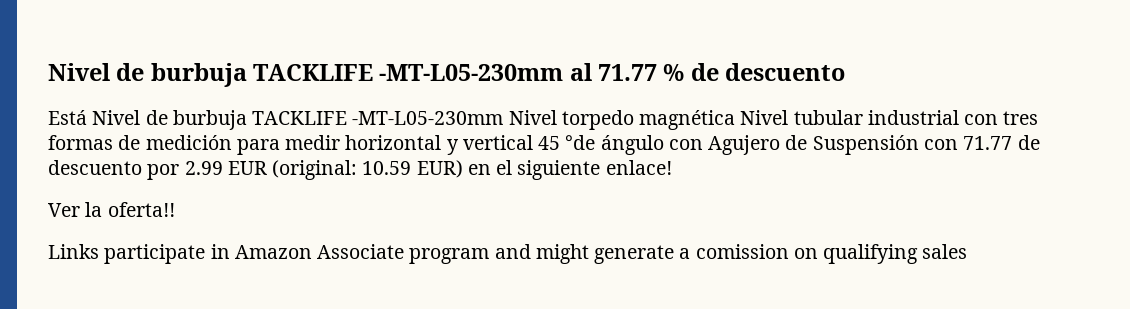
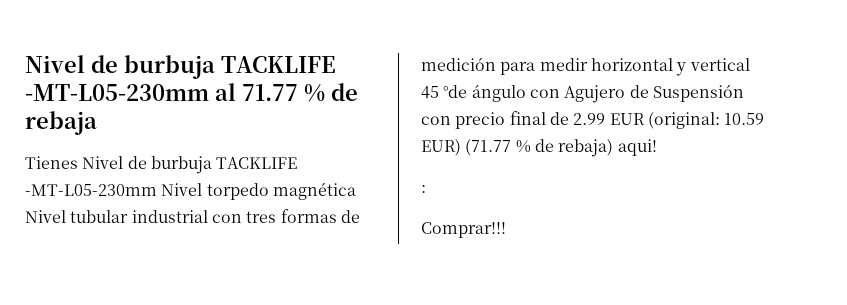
[725,63,846,81] [48,110,87,125] descuento // Está -> [25,111,97,135] [25,156,78,169] rebaja // Tienes
[963,135,1040,150] [48,160,180,180] 71.77 de descuento por -> [455,111,569,129] precio final de
[467,160,672,180] [48,202,175,217] [48,244,968,264] en el siguiente enlace! // Ver la oferta!! // Links participate in Amazon Associate program and might generate a comission on qualifying sales -> [465,139,657,157] [421,185,426,193] [421,222,506,238] (71.77 % de rebaja) aqui! // : // Comprar!!!

